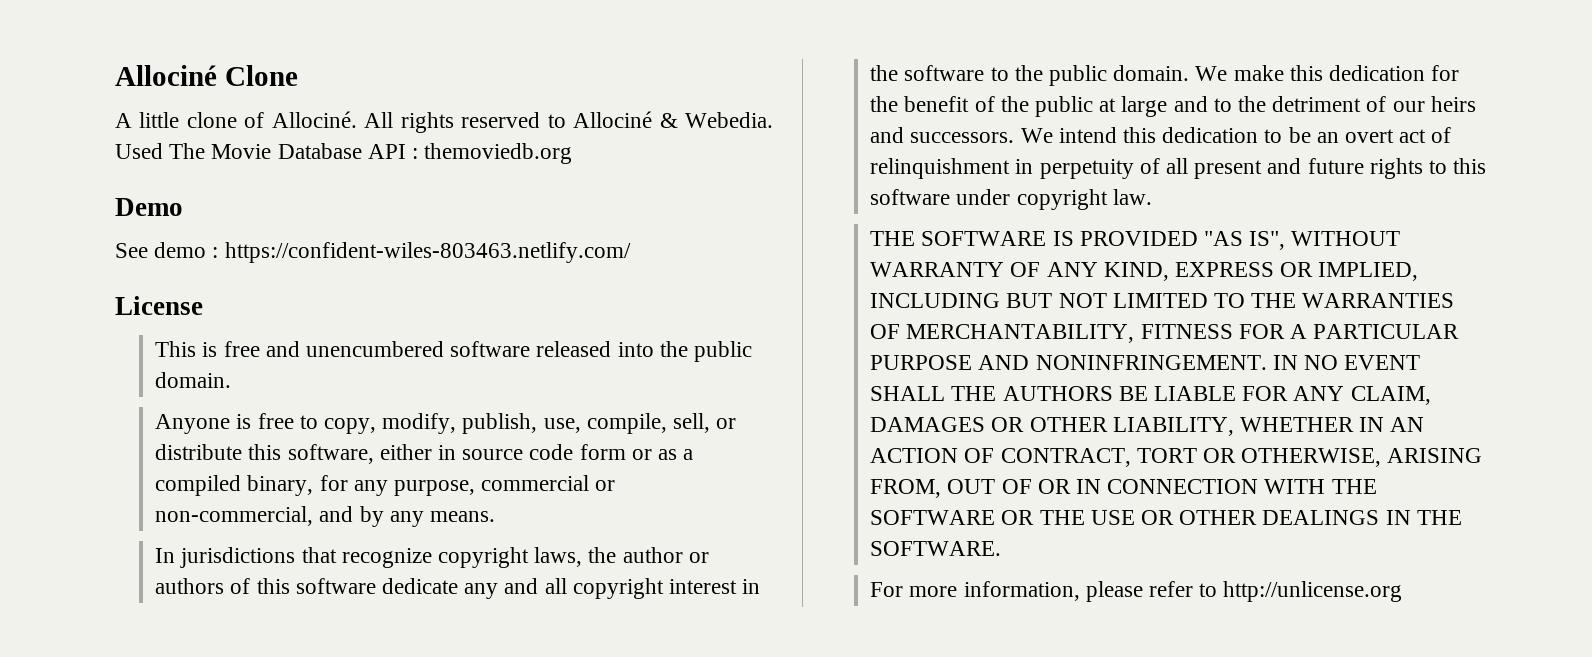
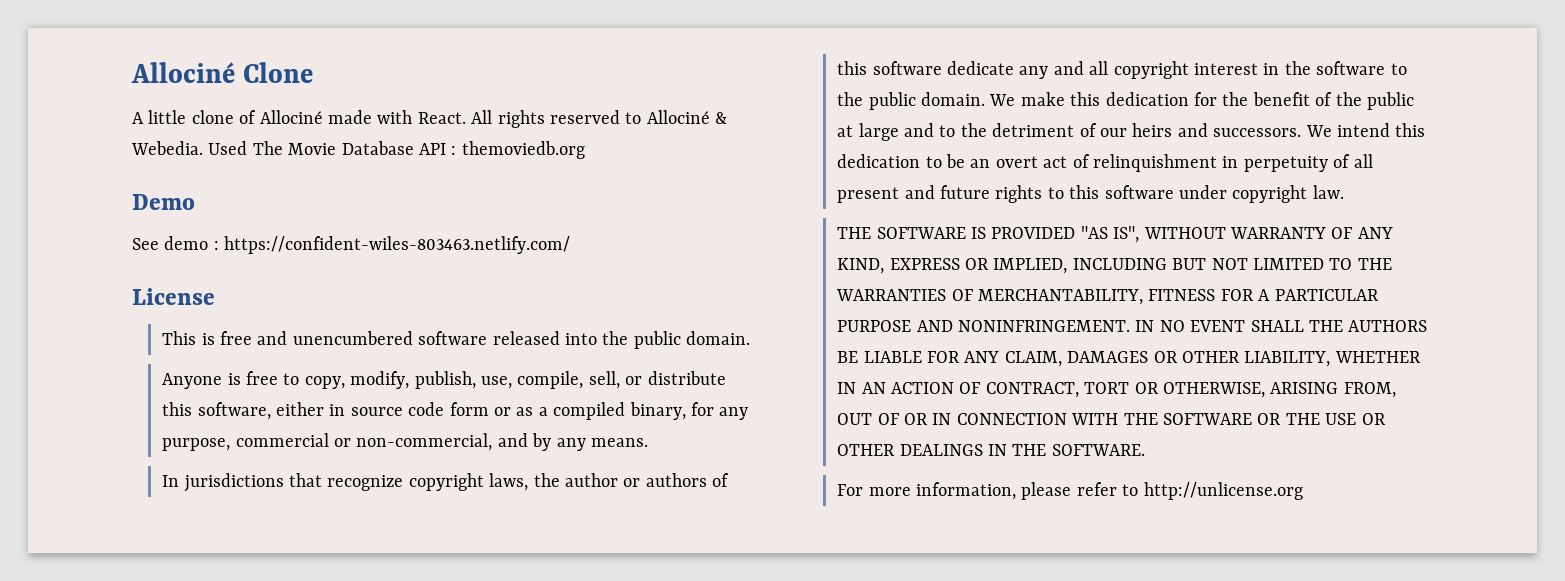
[271,111,357,128] Allociné. -> [259,110,466,124] Allociné made with React.

